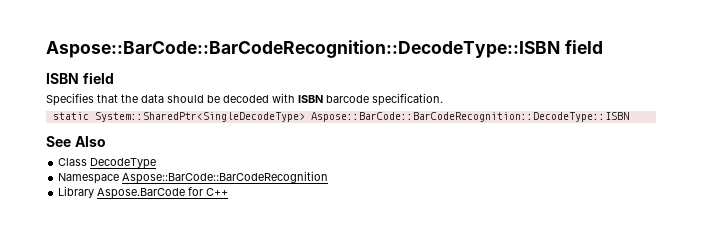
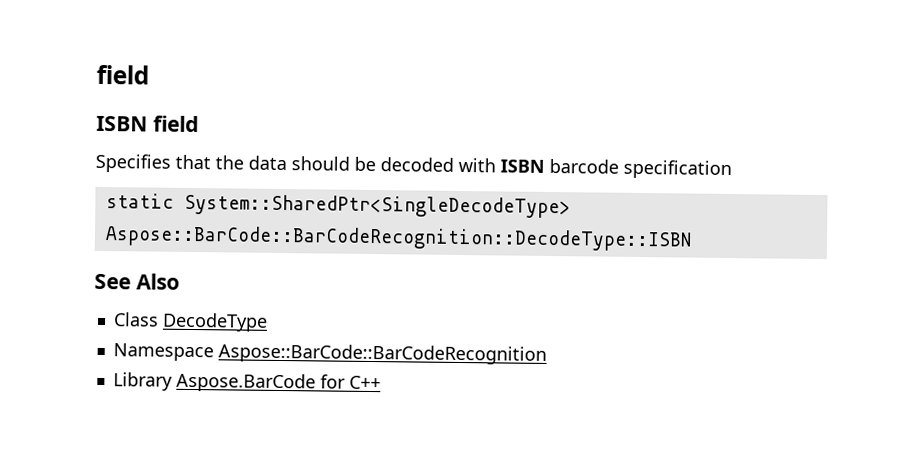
[46,40,560,58] Aspose::BarCode::BarCodeRecognition::DecodeType::ISBN -> (96, 74) none
[372,93,443,106] specification. -> [623,159,732,180] specification

